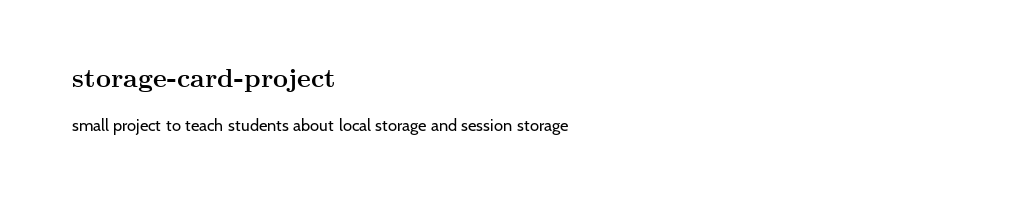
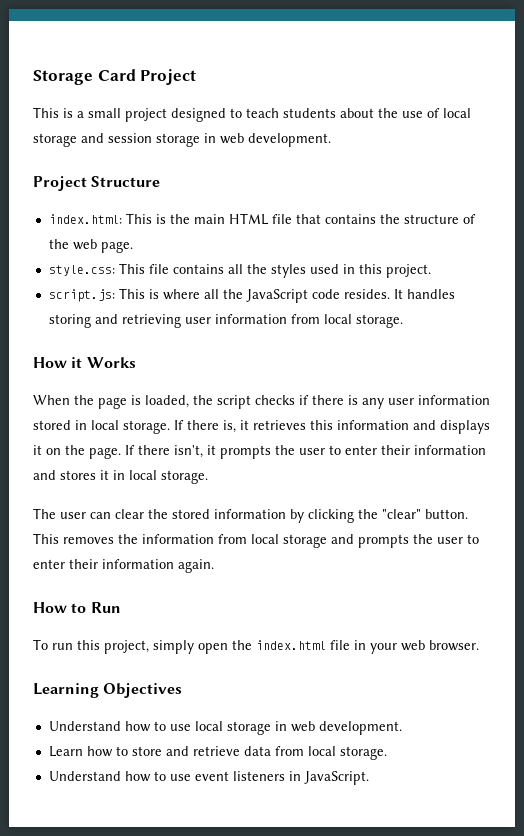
[72,69,336,92] storage-card-project // -> [33,69,197,85] [33,107,84,118] Storage Card Project // This is a
(162, 127) none -> [171,108,226,122] designed
(335, 124) none -> [378,108,440,118] the use of
(568, 128) none -> [204,133,331,147] [33,176,161,191] [48,213,476,225] [48,239,133,253] [48,263,431,278] [48,288,455,303] [48,314,403,328] [33,357,136,368] [33,395,490,409] [33,420,490,434] [33,445,486,459] [33,470,208,484] [33,508,468,523] [33,533,479,548] [33,559,214,573] [33,602,121,613] [33,639,479,654] [33,683,183,698] [48,721,402,735] [48,746,387,760] [48,771,369,785] in web development. // Project Structure // index.html: This is the main HTML file that contains the structure of the web page. // style.css: This file contains all the styles used in this project. // script.js: This is where all the JavaScript code resides. It handles storing and retrieving user information from local storage. // How it Works // When the page is loaded, the script checks if there is any user information stored in local storage. If there is, it retrieves this information and displays it on the page. If there isn't, it prompts the user to enter their information and stores it in local storage. // The user can clear the stored information by clicking the "clear" button. This removes the information from local storage and prompts the user to enter their information again. // How to Run // To run this project, simply open the index.html file in your web browser. // Learning Objectives // Understand how to use local storage in web development. // Learn how to store and retrieve data from local storage. // Understand how to use event listeners in JavaScript.

